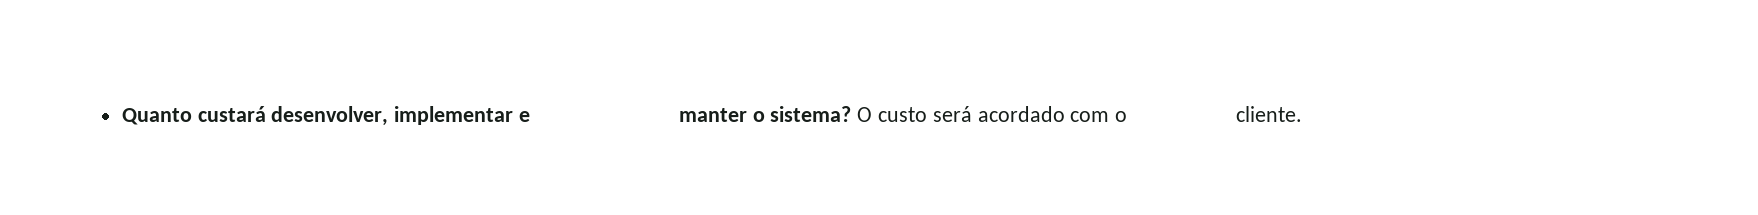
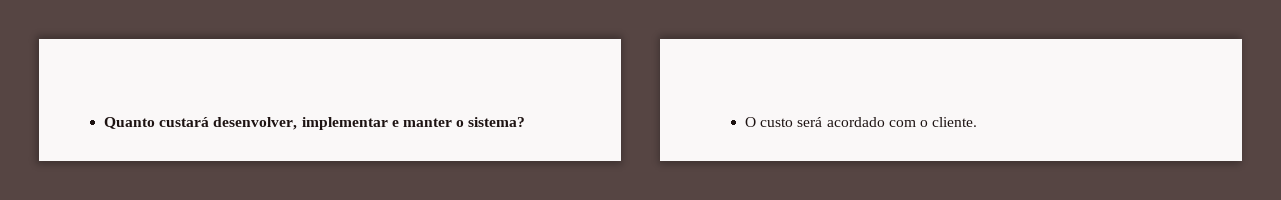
(852, 114) none -> (526, 122) //

